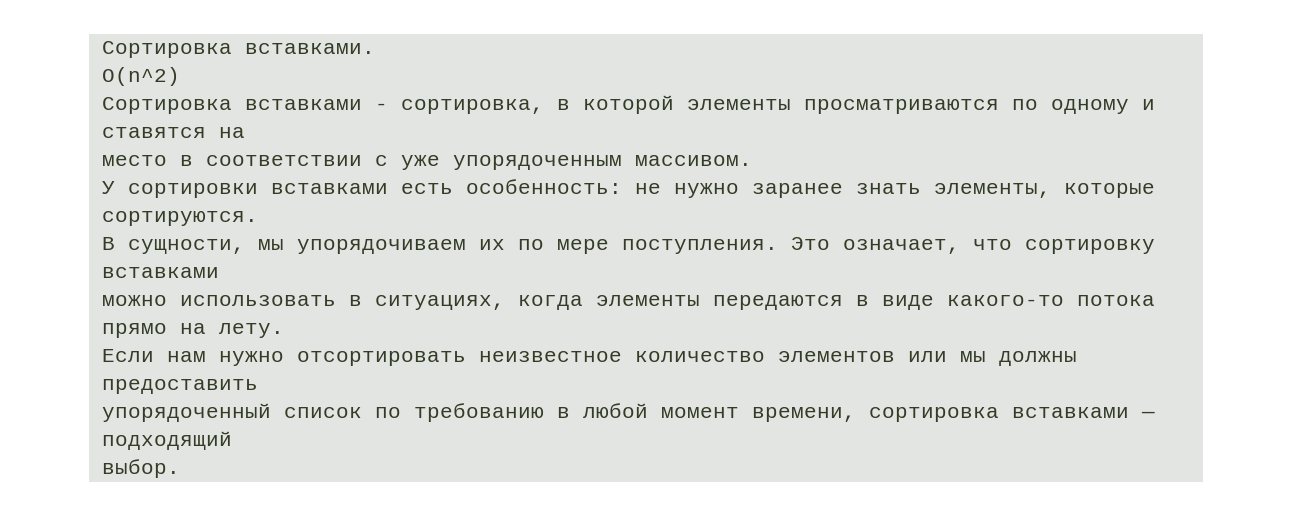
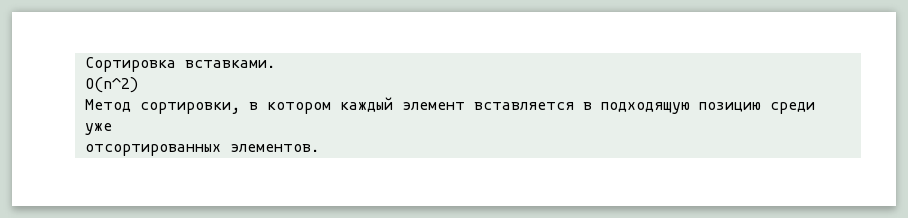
[101,95,1155,114] [101,127,245,138] [101,155,752,170] [101,179,1155,198] [101,211,258,226] [101,237,1155,254] [101,267,219,278] [101,295,1155,310] [101,323,284,338] [101,349,1077,366] [101,379,258,394] [101,403,1155,422] [101,431,232,450] [101,459,180,478] Сортировка вставками - сортировка, в которой элементы просматриваются по одному и ставятся на // место в соответствии с уже упорядоченным массивом. // У сортировки вставками есть особенность: не нужно заранее знать элементы, которые сортируются. // В сущности, мы упорядочиваем их по мере поступления. Это означает, что сортировку вставками // можно использовать в ситуациях, когда элементы передаются в виде какого-то потока прямо на лету. // Если нам нужно отсортировать неизвестное количество элементов или мы должны предоставить // упорядоченный список по требованию в любой момент времени, сортировка вставками — подходящий // выбор. -> [85,97,816,114] [85,123,113,135] [85,144,320,156] Метод сортировки, в котором каждый элемент вставляется в подходящую позицию среди уже // отсортированных элементов.

